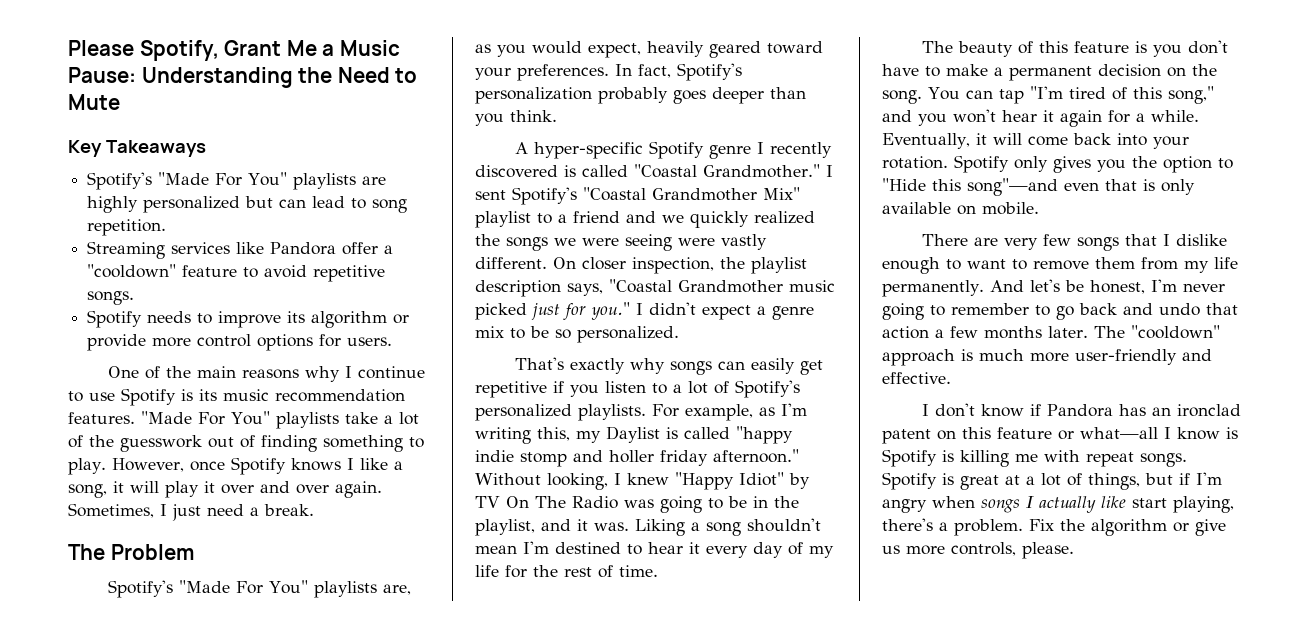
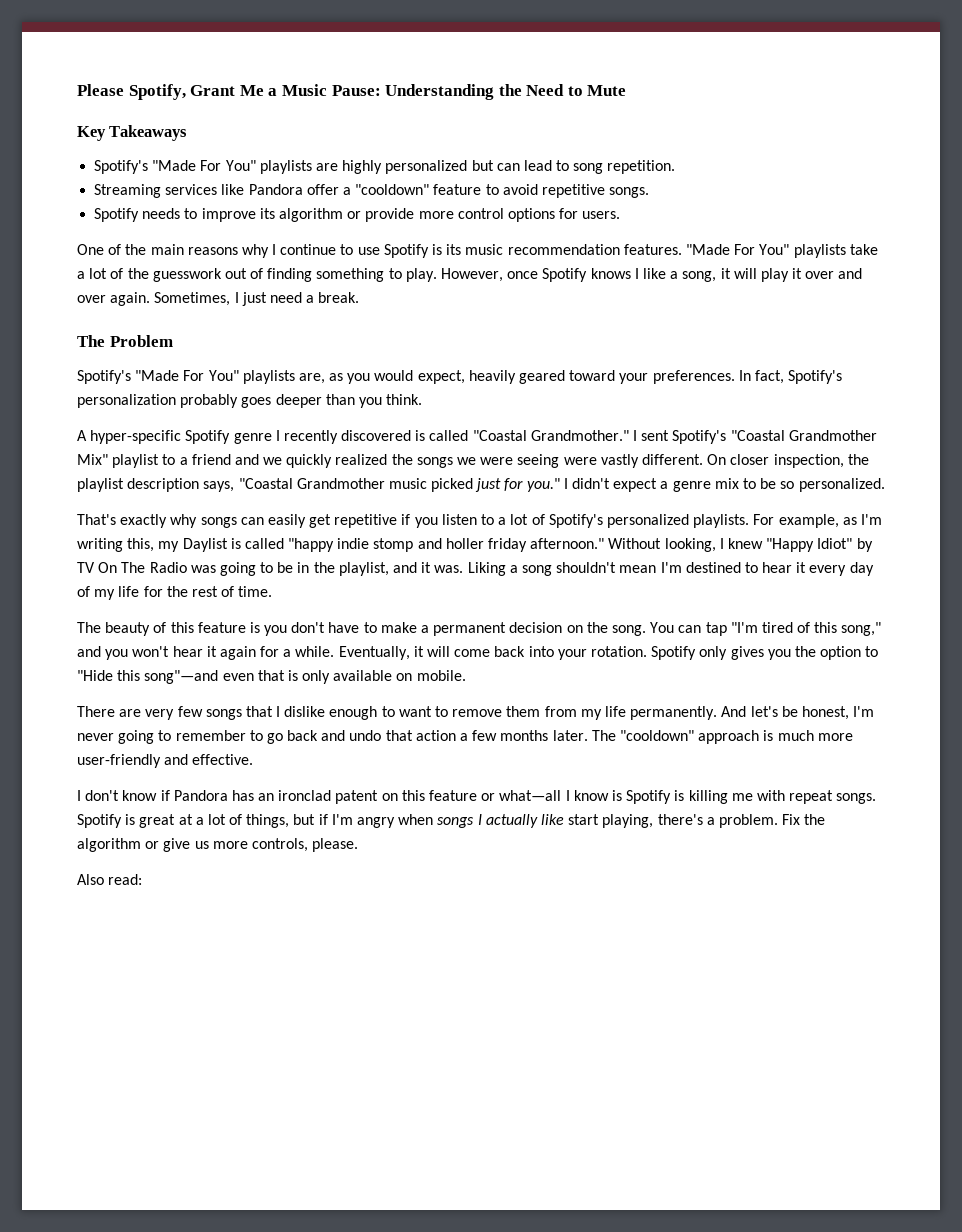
(1074, 550) none -> [77,874,143,885] // Also read:

